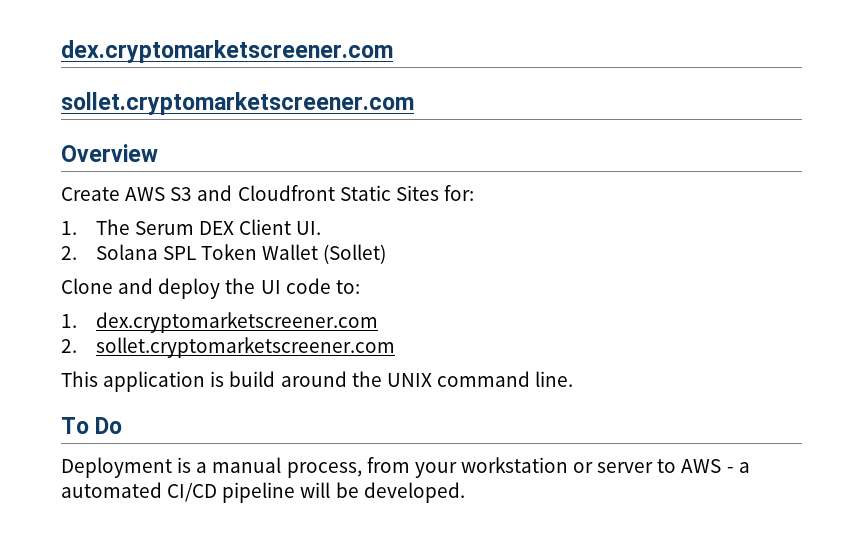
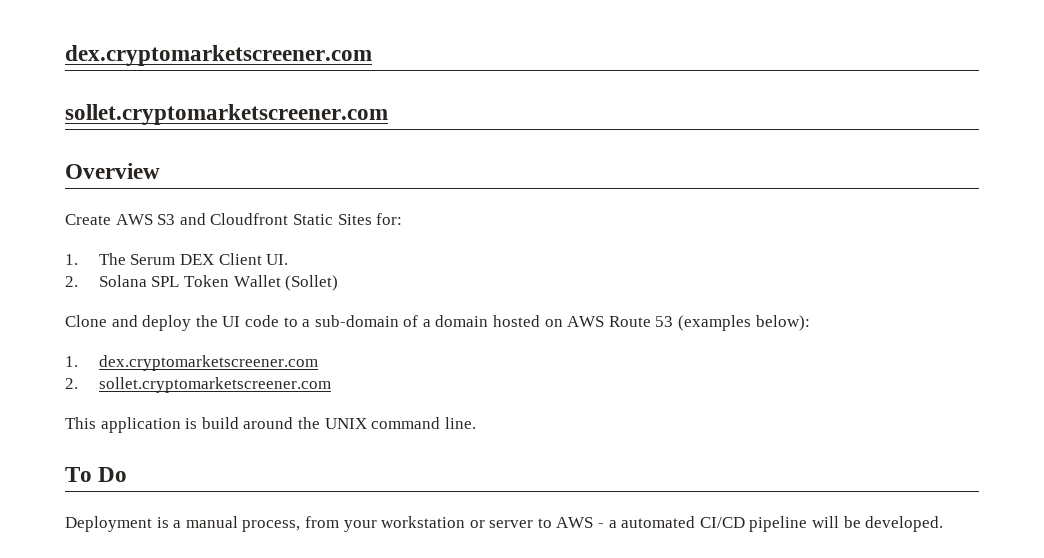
[335,280,360,294] to: -> [283,315,810,331] to a sub-domain of a domain hosted on AWS Route 53 (examples below):

